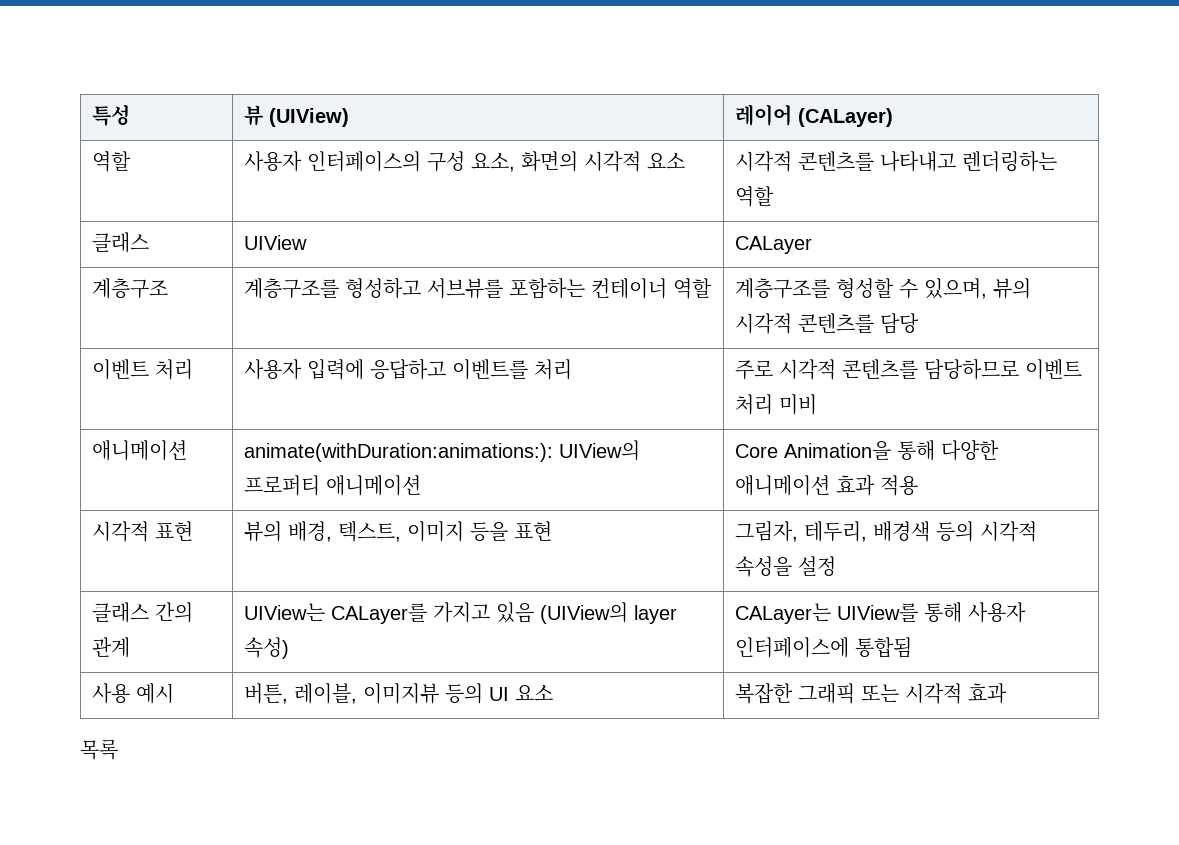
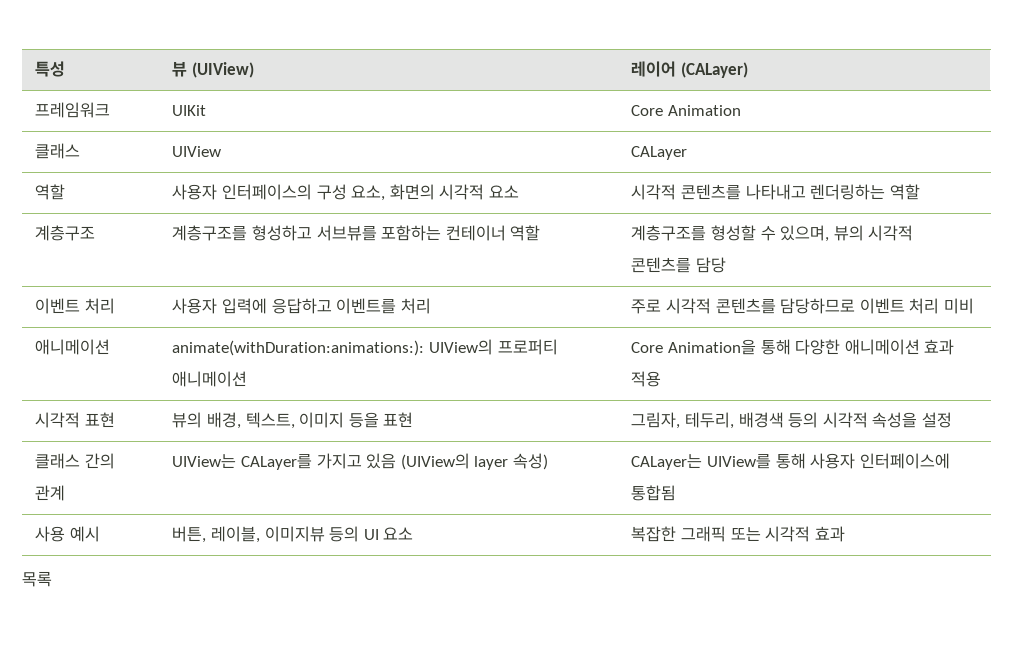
(894, 117) none -> [35,102,111,118] [172,105,207,116] [631,105,741,116] [35,143,81,159] [172,146,222,157] [631,146,688,160] // 프레임워크 | UIKit | Core Animation // 클래스 | UIView | CALayer
[92,232,150,253] [244,235,308,250] [735,236,813,254] // 클래스 | UIView | CALayer -> (920, 192) none

